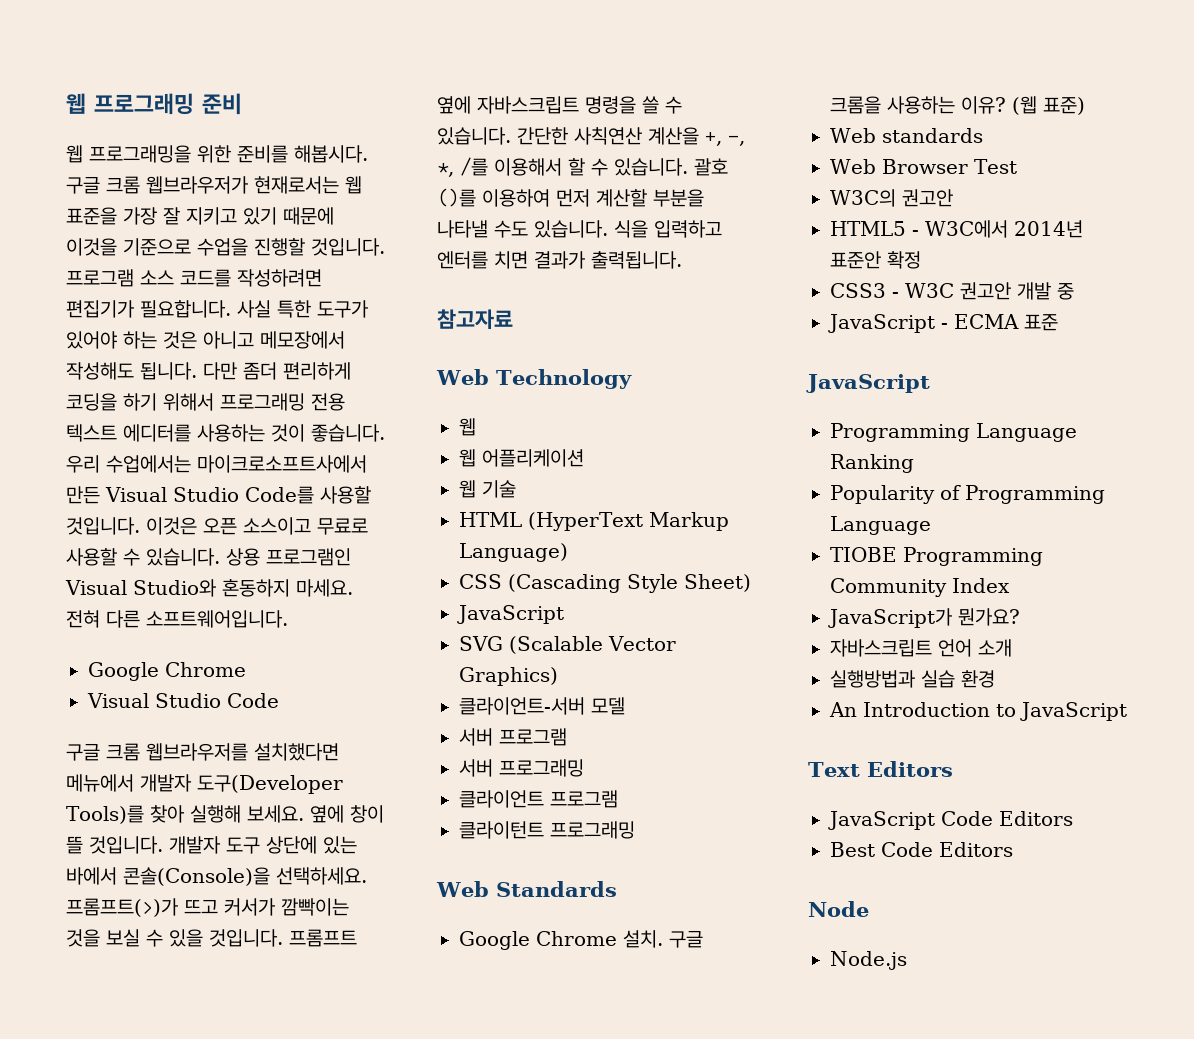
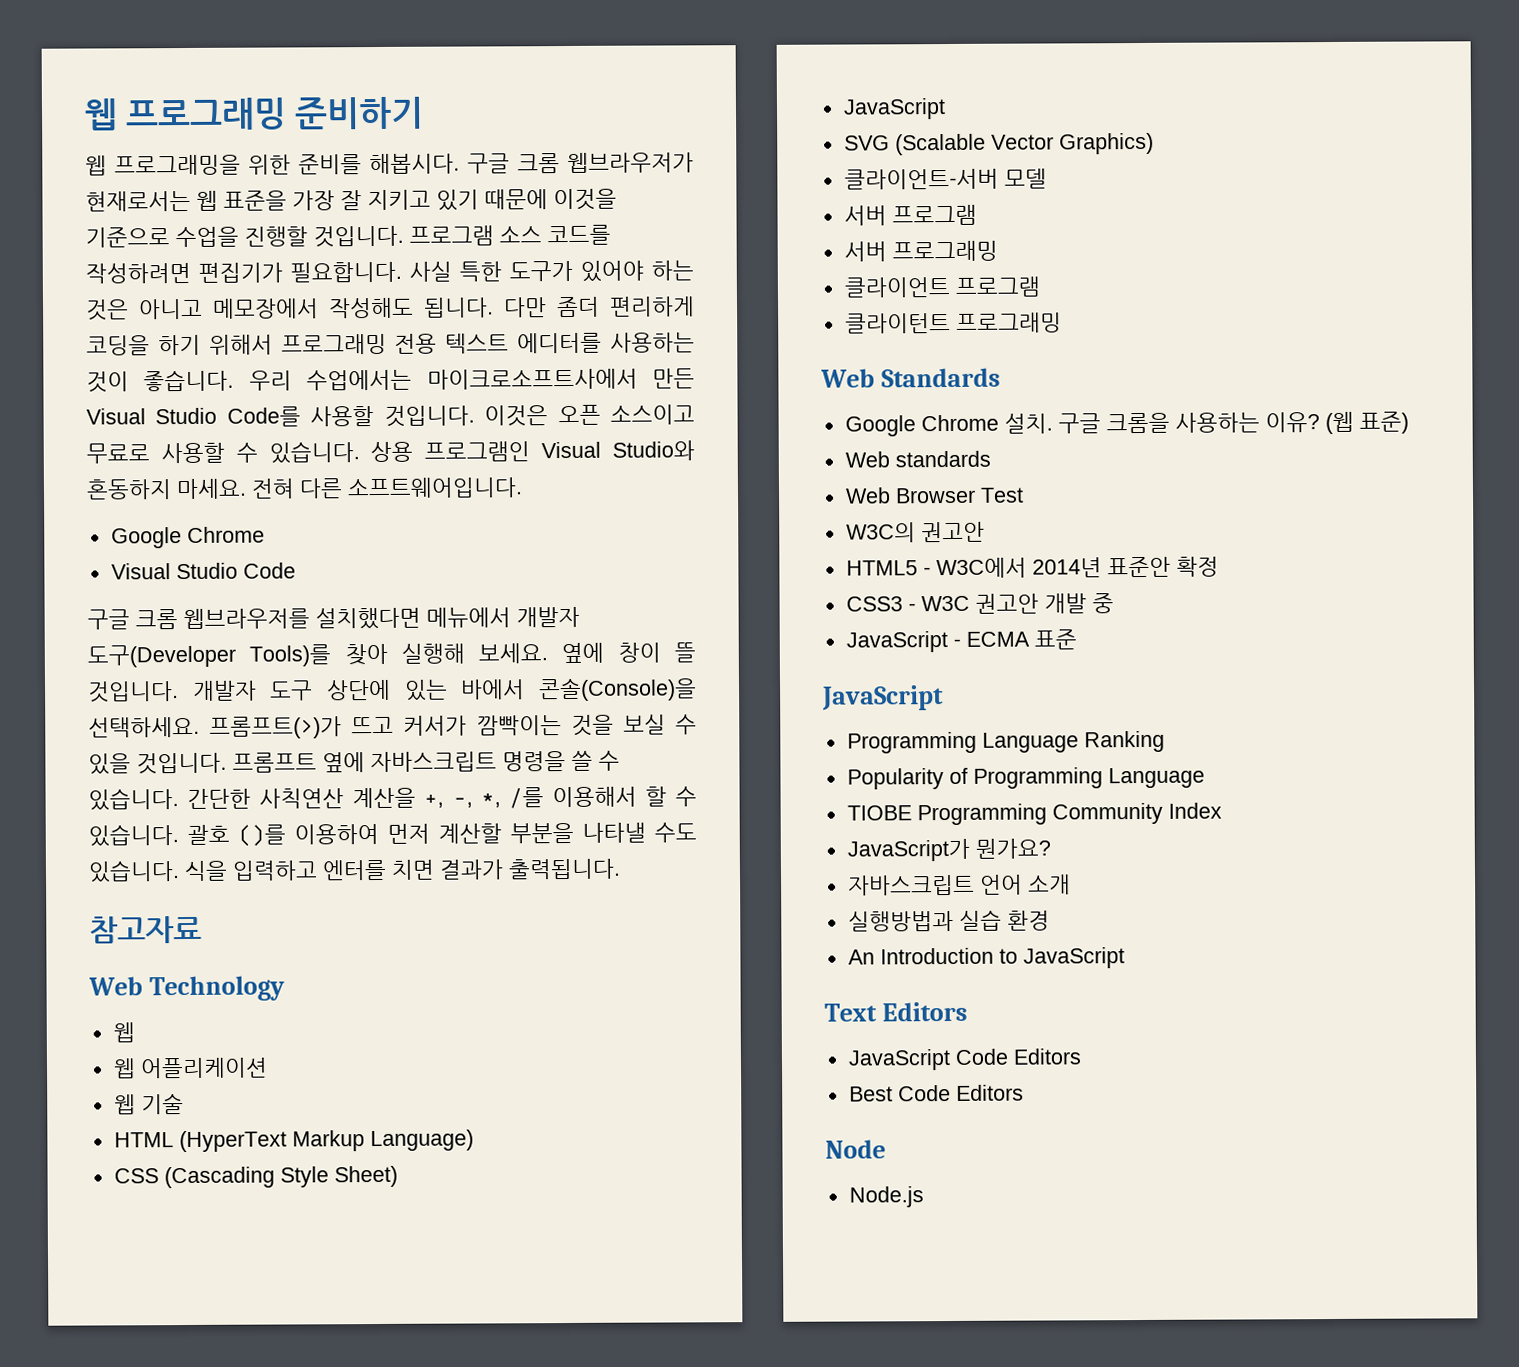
[202,93,242,115] 준비 -> [294,96,425,130] 준비하기

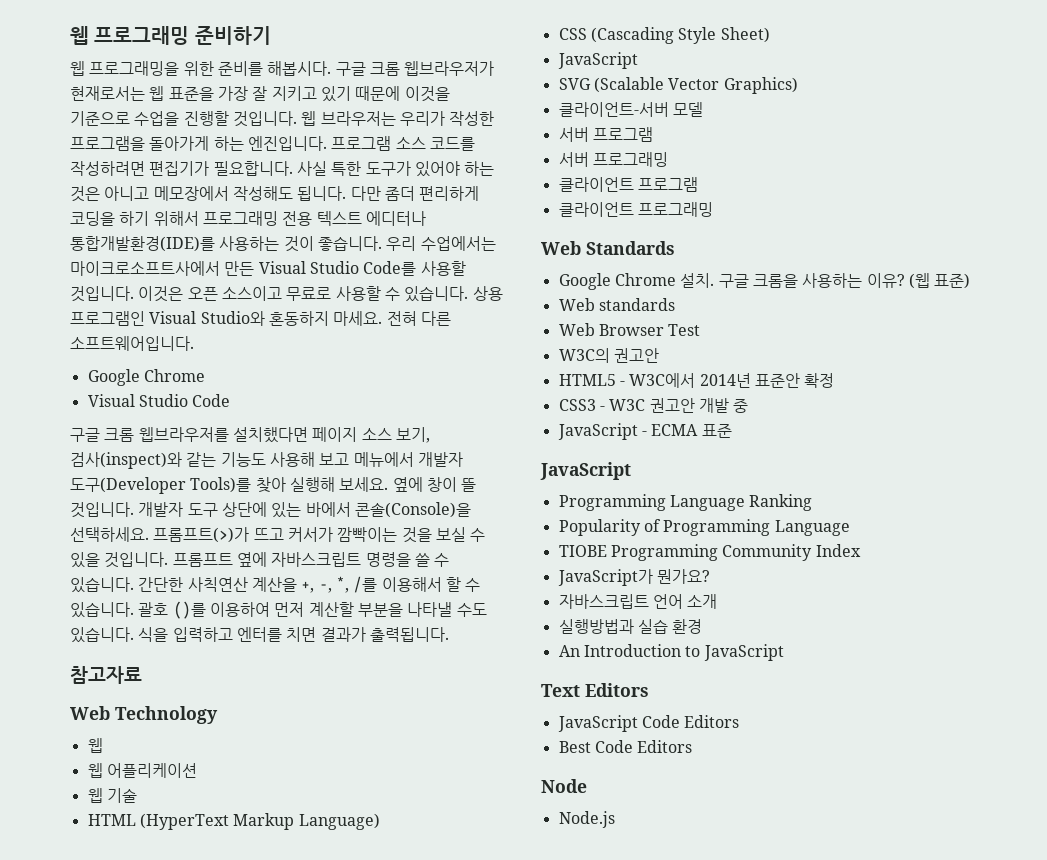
(404, 236) none -> [301,111,495,126] [70,136,327,151] 웹 브라우저는 우리가 작성한 프로그램을 돌아가게 하는 엔진입니다.
[517,332,603,354] 에디터를 -> [365,211,426,226] [70,236,215,252] 에디터나 통합개발환경(IDE)를
(421, 618) none -> [312,427,430,443] [70,452,350,469] 페이지 소스 보기, 검사(inspect)와 같는 기능도 사용해 보고
[844,312,951,334] 클라이턴트 -> [558,202,634,217] 클라이언트

